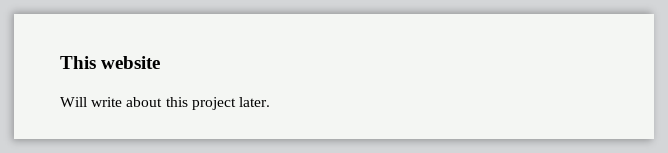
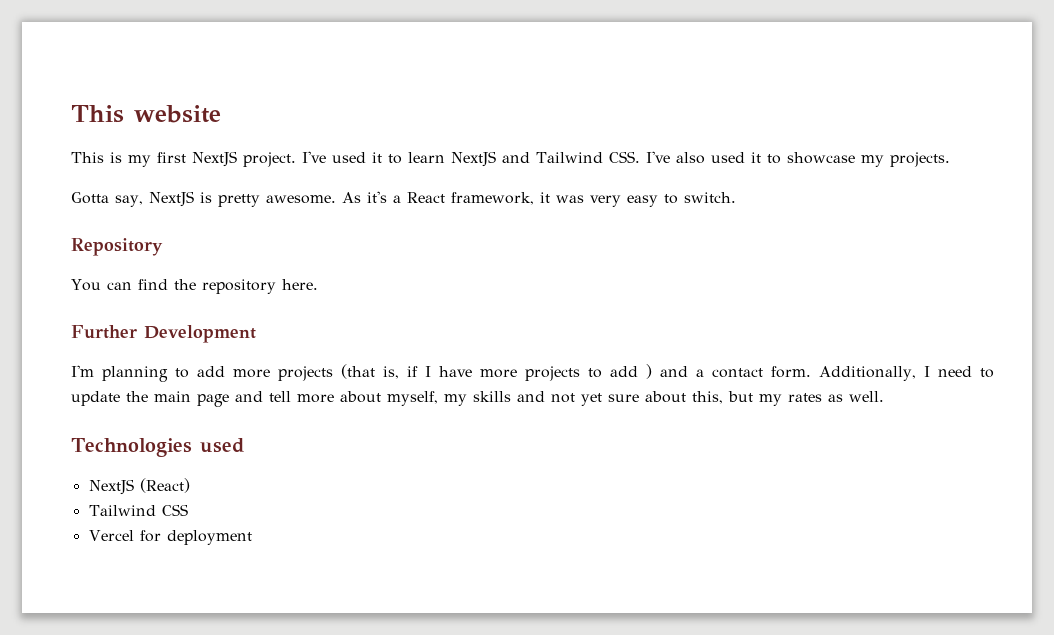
[60,97,270,110] Will write about this project later. -> [71,151,950,167] [71,191,736,207] [71,238,163,256] [71,279,318,294] [71,325,256,343] [71,364,995,382] [71,391,884,407] [71,438,244,457] [88,478,190,495] [88,504,188,516] [88,530,252,545] This is my first NextJS project. I've used it to learn NextJS and Tailwind CSS. I've also used it to showcase my projects. // Gotta say, NextJS is pretty awesome. As it's a React framework, it was very easy to switch. // Repository // You can find the repository here. // Further Development // I'm planning to add more projects (that is, if I have more projects to add ) and a contact form. Additionally, I need to update the main page and tell more about myself, my skills and not yet sure about this, but my rates as well. // Technologies used // NextJS (React) // Tailwind CSS // Vercel for deployment

